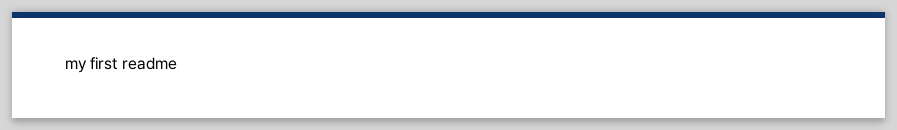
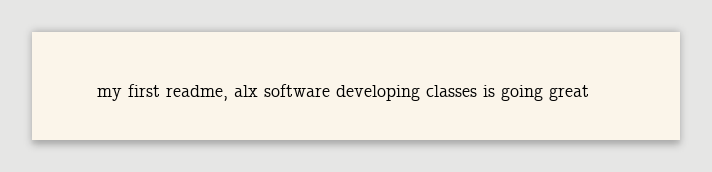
[121,57,177,70] readme -> [166,84,589,101] readme, alx software developing classes is going great

